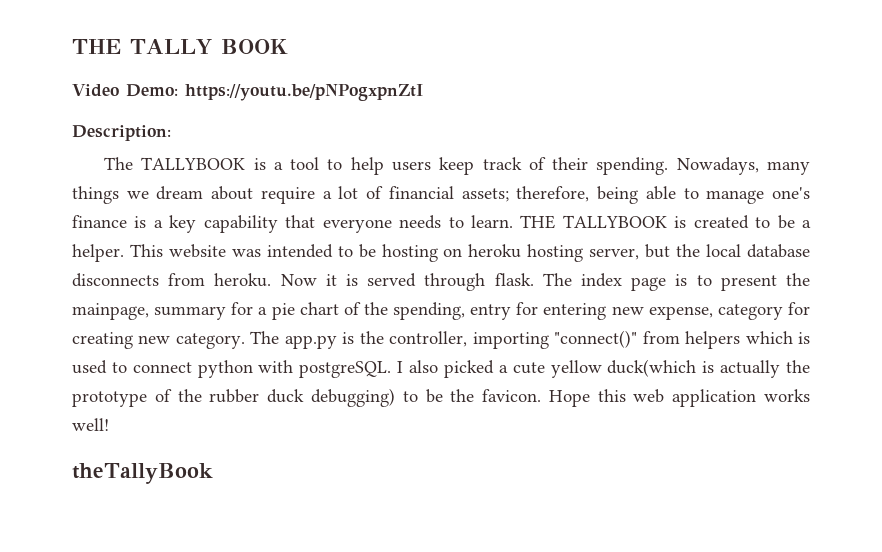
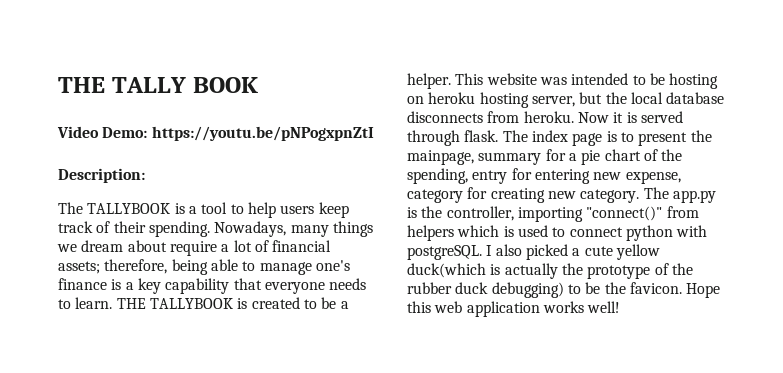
[72,463,213,484] // theTallyBook -> (621, 307) none

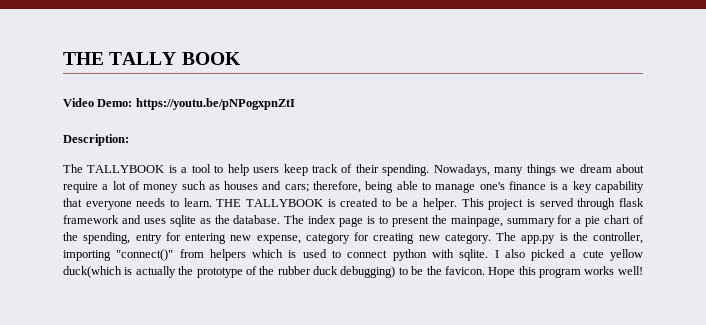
[272,240,332,252] [58,261,100,274] financial assets; -> [143,181,309,193] money such as houses and cars;
[486,73,719,89] [407,92,725,108] [407,111,683,123] [407,130,499,146] website was intended to be hosting on heroku hosting server, but the local database disconnects from heroku. Now it is served through flask. -> [488,198,645,210] [63,215,281,227] project is served through flask framework and uses sqlite as the database.
[407,245,482,260] postgreSQL. -> [459,249,489,261] sqlite.
[434,301,540,317] web application -> [539,268,581,278] program

